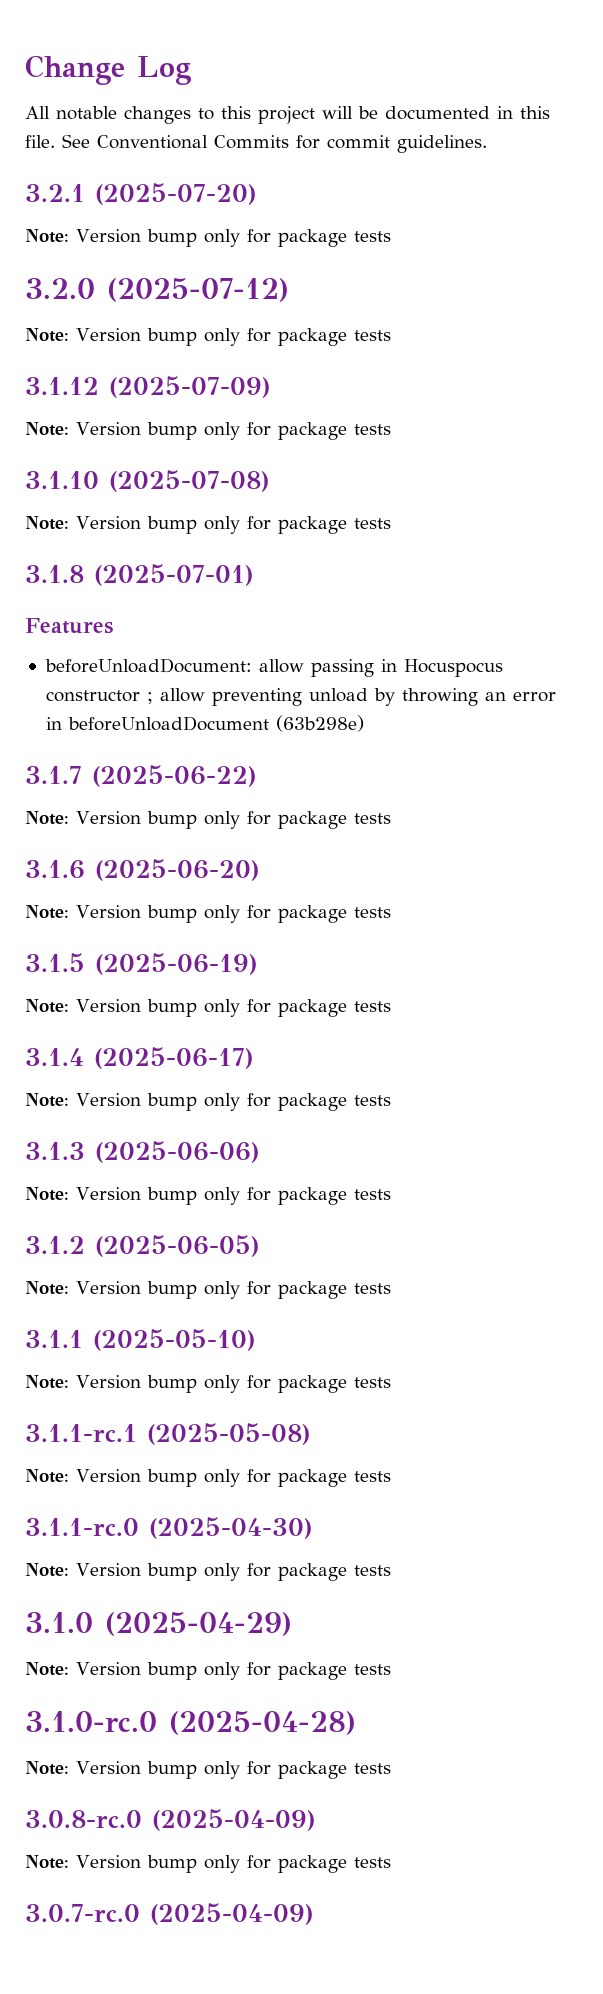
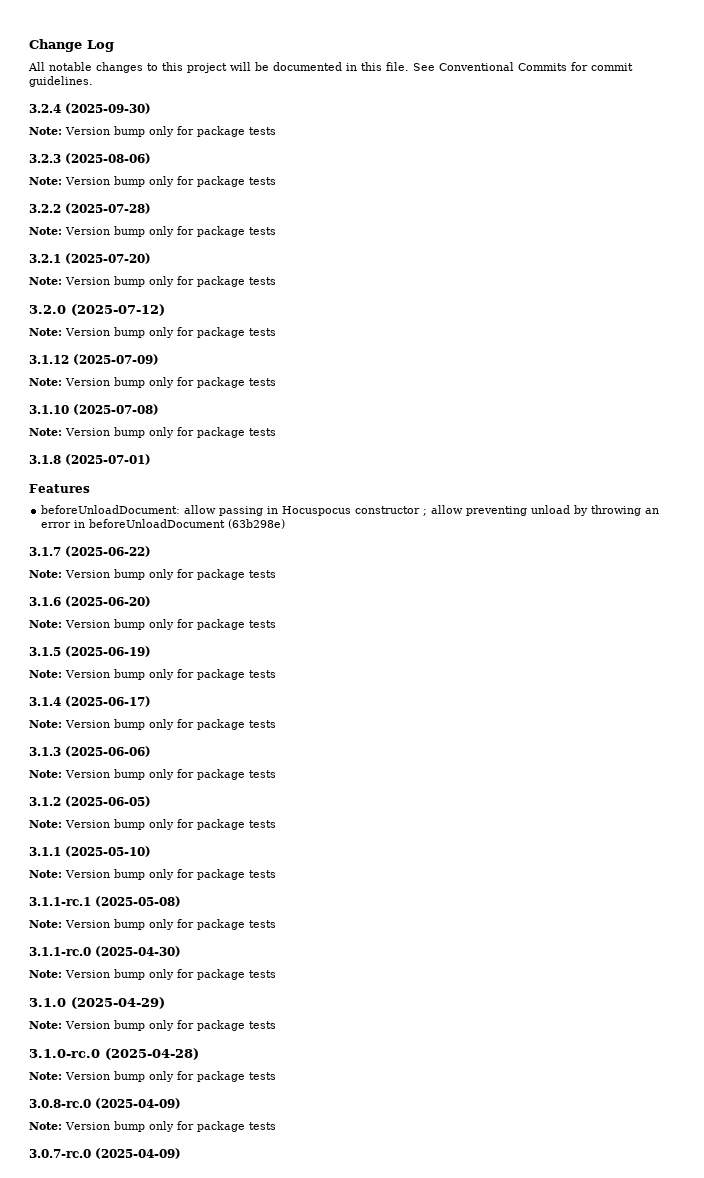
(487, 144) none -> [29,103,151,114] [29,126,276,137] [29,153,151,164] [29,176,276,187] [29,203,151,214] [29,226,276,237] // 3.2.4 (2025-09-30) // Note: Version bump only for package tests // 3.2.3 (2025-08-06) // Note: Version bump only for package tests // 3.2.2 (2025-07-28) // Note: Version bump only for package tests

